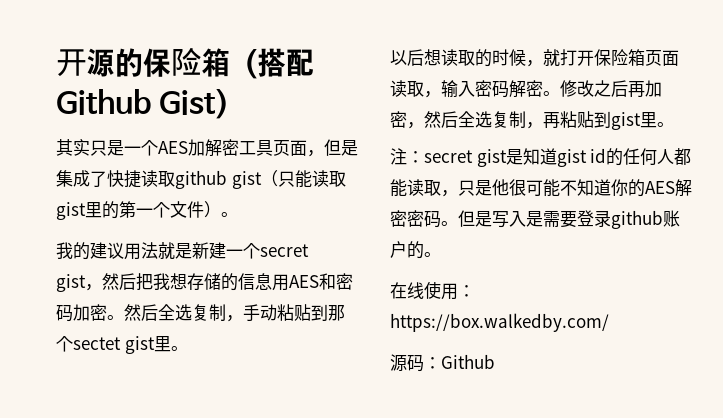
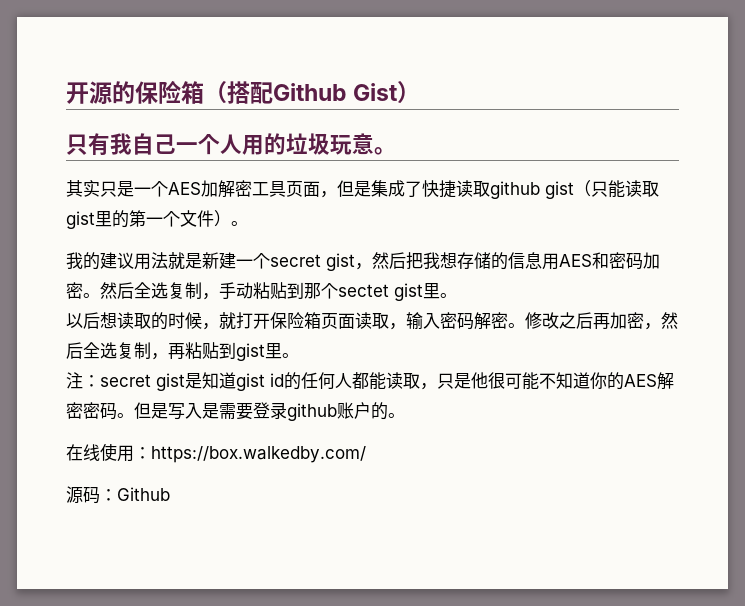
(244, 104) none -> [66,133,396,155] // 只有我自己一个人用的垃圾玩意。

